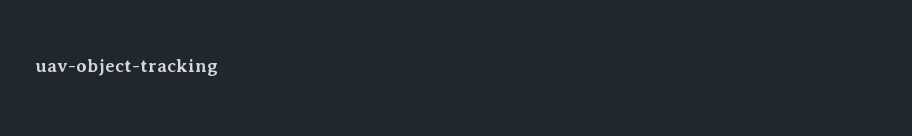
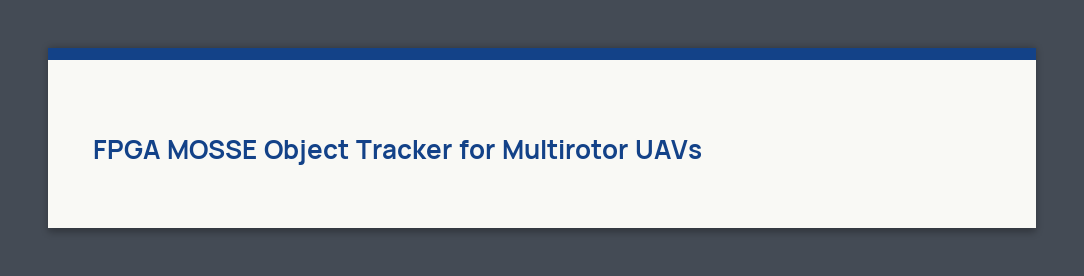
[35,59,218,76] uav-object-tracking -> [93,140,703,165] FPGA MOSSE Object Tracker for Multirotor UAVs

